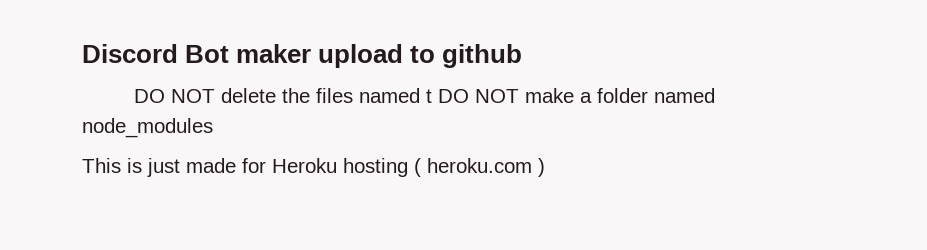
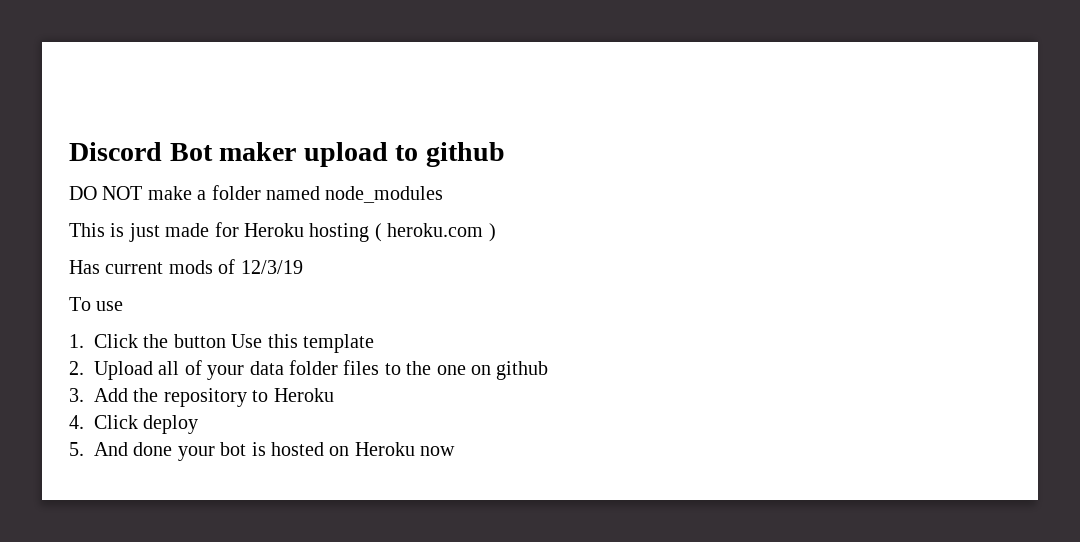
[221,88,520,103] delete the files named t DO NOT -> (143, 193) none
(545, 167) none -> [69,259,303,274] [69,297,124,311] [69,334,374,353] [69,360,549,380] [69,388,334,407] [69,415,199,434] [69,442,456,461] // Has current mods of 12/3/19 // To use // 1. Click the button Use this template // 2. Upload all of your data folder files to the one on github // 3. Add the repository to Heroku // 4. Click deploy // 5. And done your bot is hosted on Heroku now

